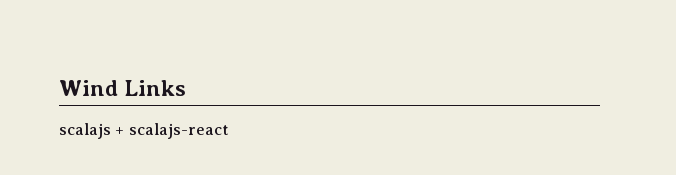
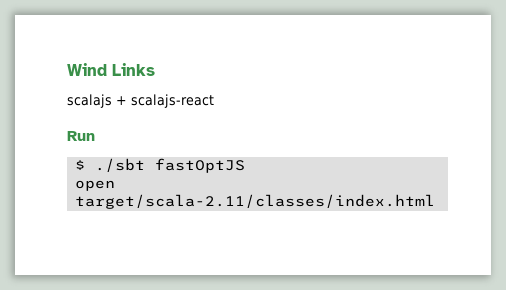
(229, 131) none -> [67,131,95,141] [75,158,246,173] [75,180,116,191] [75,194,436,209] // Run // $ ./sbt fastOptJS // open target/scala-2.11/classes/index.html

